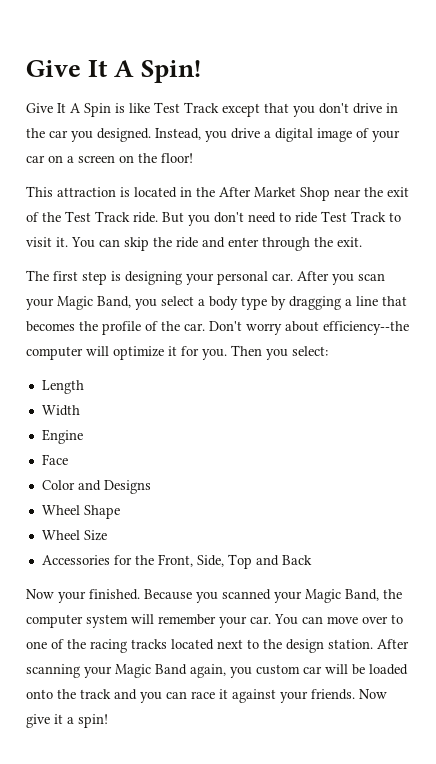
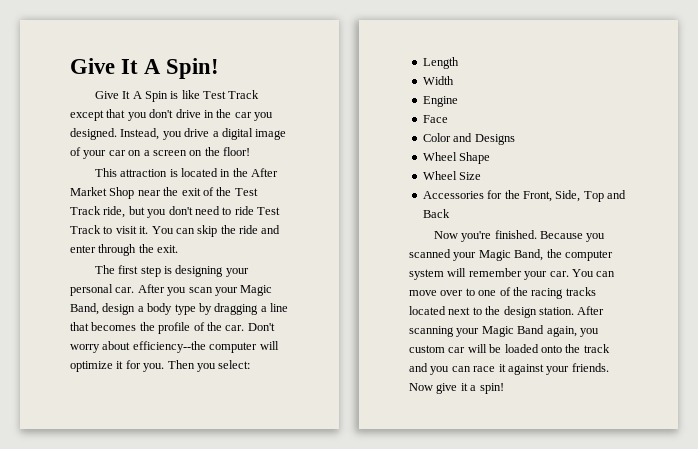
[133,212,184,223] ride. But -> [103,206,145,218] ride, but
[135,296,194,310] you select -> [102,303,136,315] design
[58,591,86,603] your -> [461,231,492,242] you're

